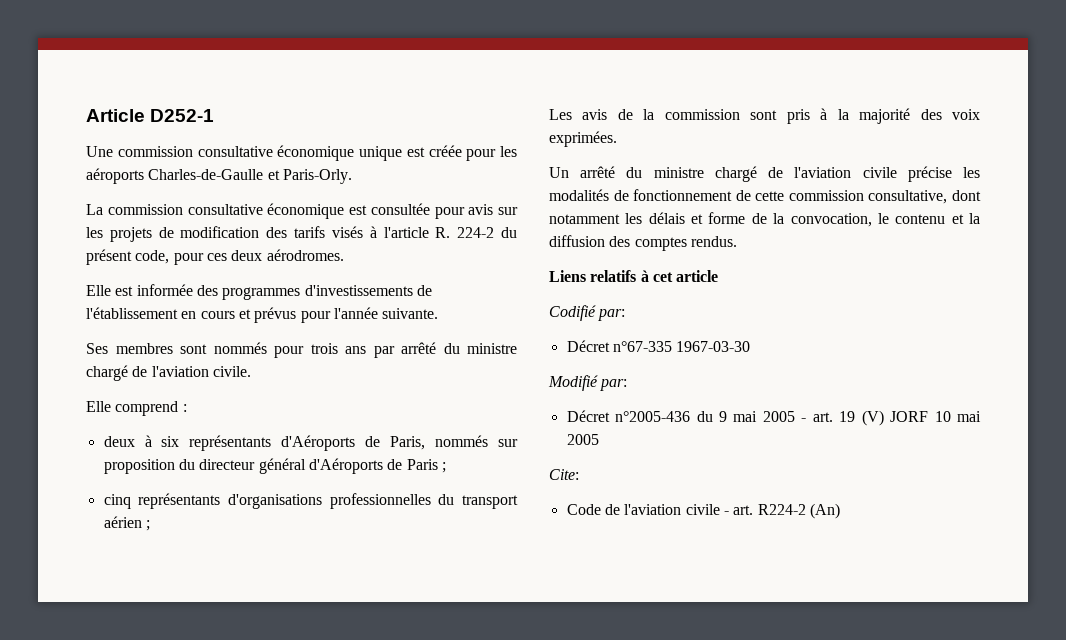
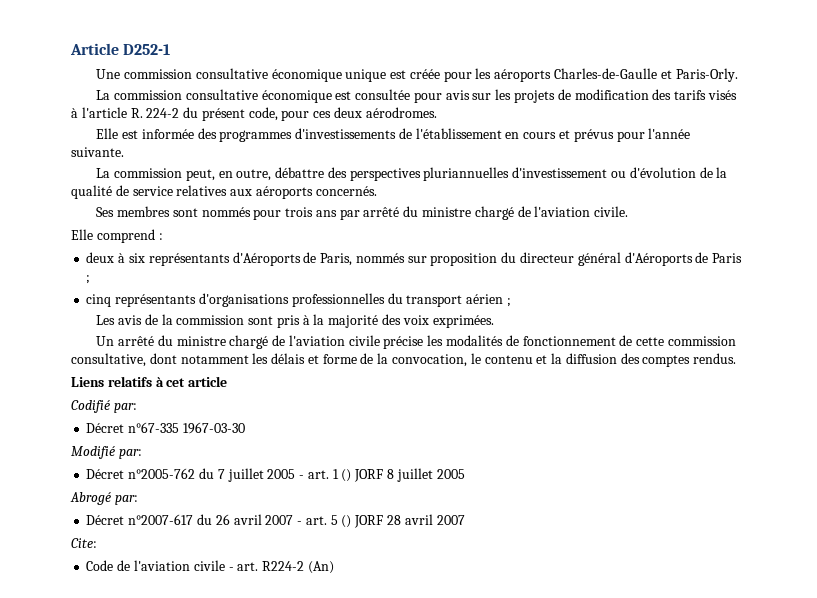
(439, 313) none -> [96,167,728,181] [71,185,377,199] // La commission peut, en outre, débattre des perspectives pluriannuelles d'investissement ou d'évolution de la qualité de service relatives aux aéroports concernés.
[615,410,981,426] [566,434,599,445] n°2005-436 du 9 mai 2005 - art. 19 (V) JORF 10 mai 2005 -> [128,468,465,482] [70,492,138,505] [86,514,465,528] n°2005-762 du 7 juillet 2005 - art. 1 () JORF 8 juillet 2005 // Abrogé par: // Décret n°2007-617 du 26 avril 2007 - art. 5 () JORF 28 avril 2007

